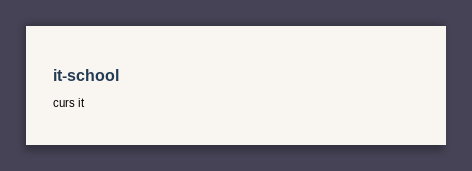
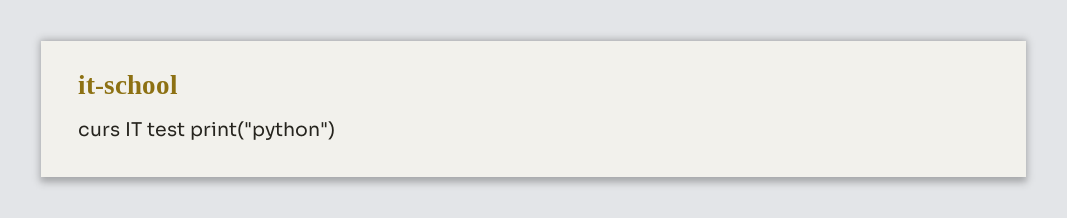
[78,98,86,107] it -> [125,121,336,140] IT test print("python")

